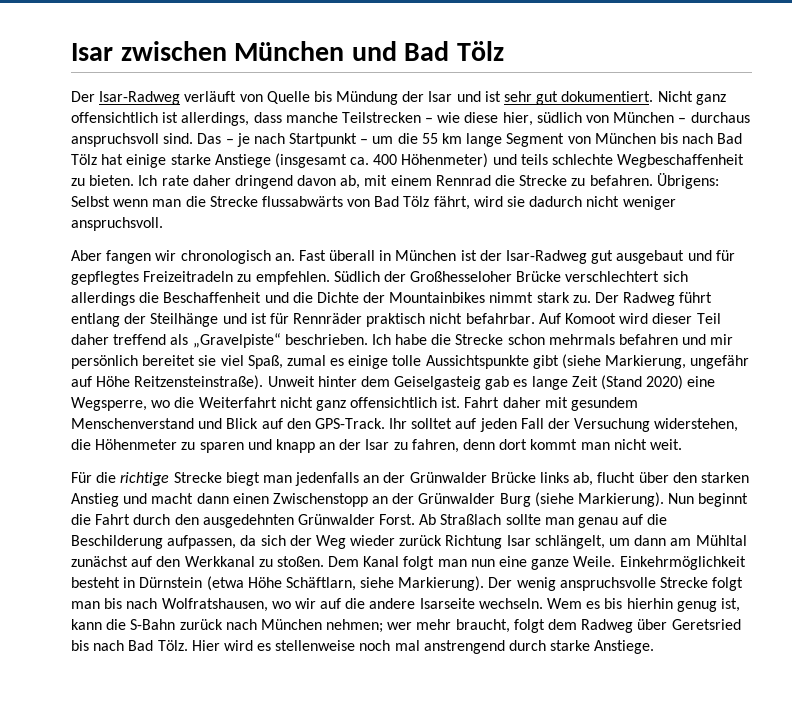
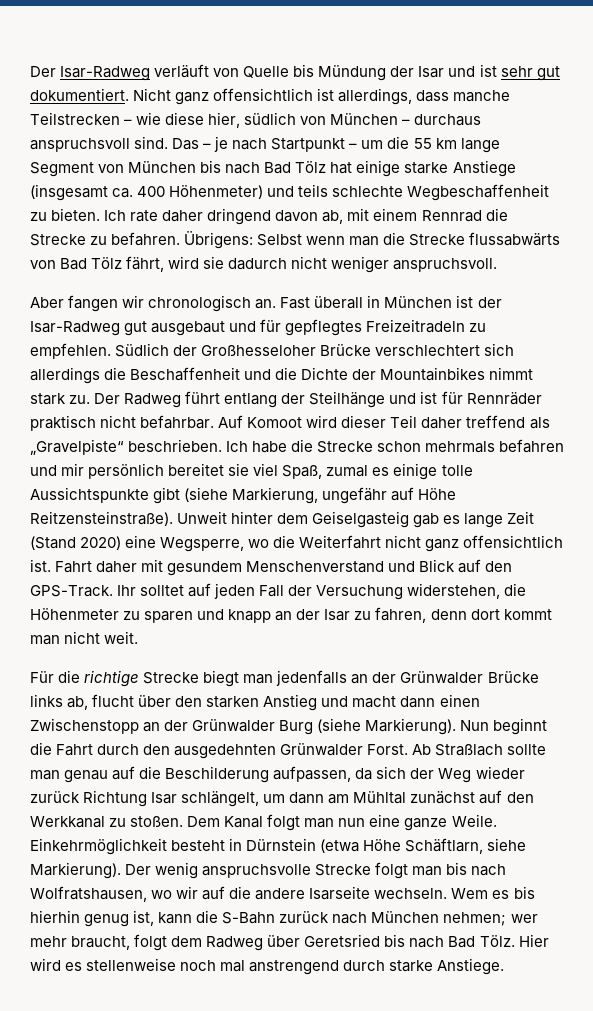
[71,41,504,61] Isar zwischen München und Bad Tölz // -> (30, 71) none

